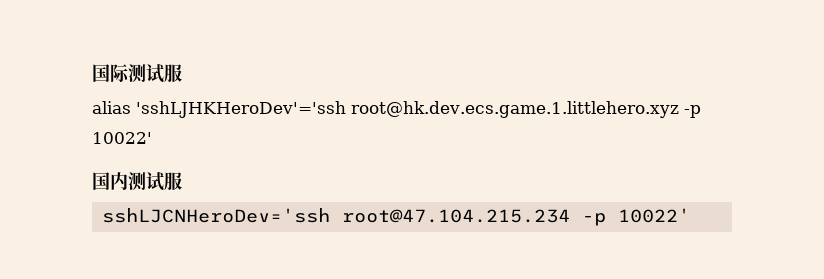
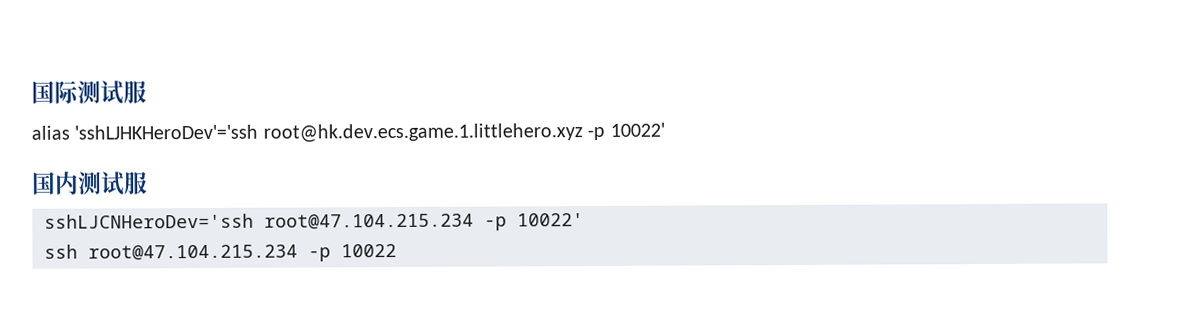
(691, 215) none -> [44,244,397,262] // ssh root@47.104.215.234 -p 10022

